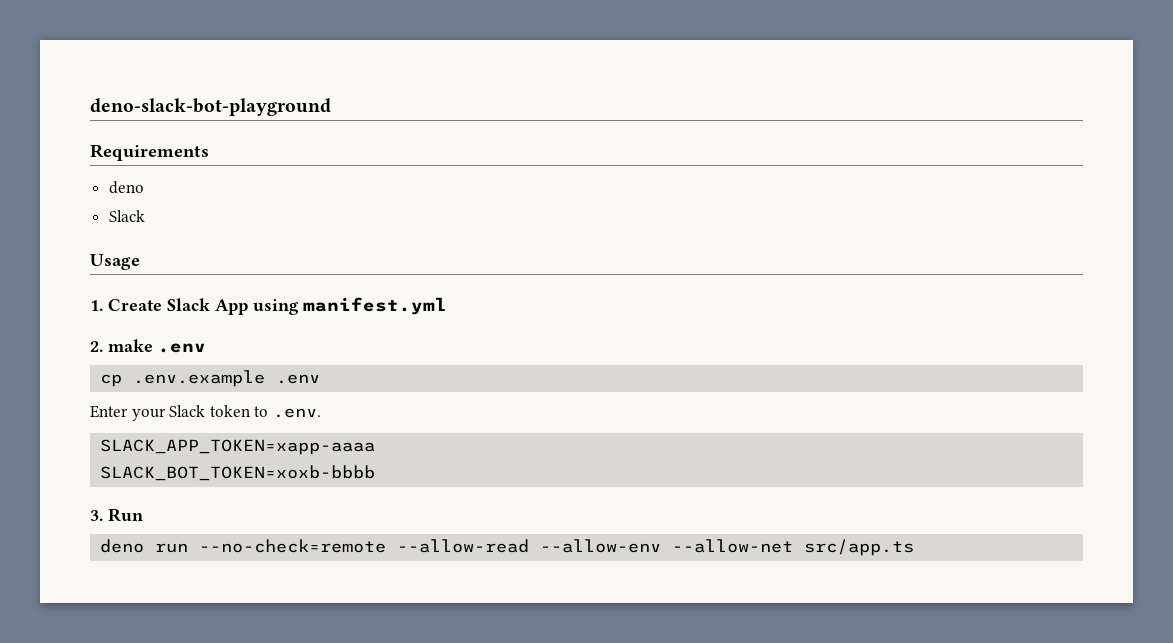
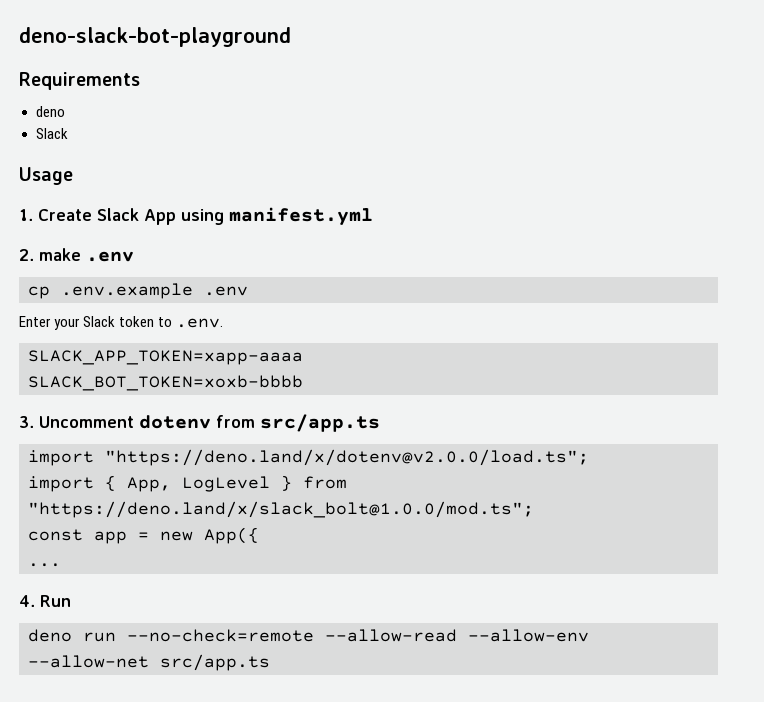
(103, 515) none -> [39,414,380,432] [28,449,589,466] [28,475,347,492] [28,501,534,518] [28,527,259,544] [28,563,61,567] [19,595,35,607] Uncomment dotenv from src/app.ts // import "https://deno.land/x/dotenv@v2.0.0/load.ts"; // import { App, LogLevel } from "https://deno.land/x/slack_bolt@1.0.0/mod.ts"; // const app = new App({ // ... // 4.

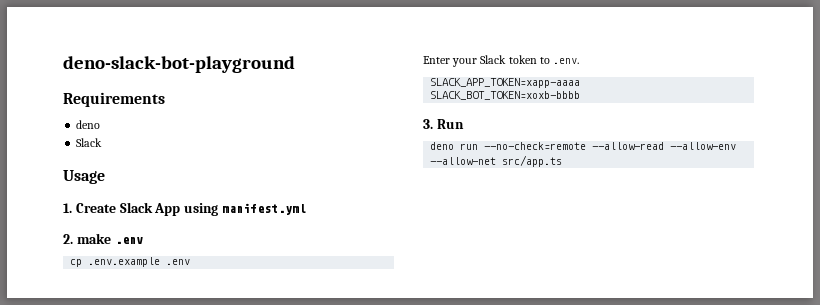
[39,414,380,432] [28,449,589,466] [28,475,347,492] [28,501,534,518] [28,527,259,544] [28,563,61,567] [19,595,35,607] Uncomment dotenv from src/app.ts // import "https://deno.land/x/dotenv@v2.0.0/load.ts"; // import { App, LogLevel } from "https://deno.land/x/slack_bolt@1.0.0/mod.ts"; // const app = new App({ // ... // 4. -> (433, 124) none

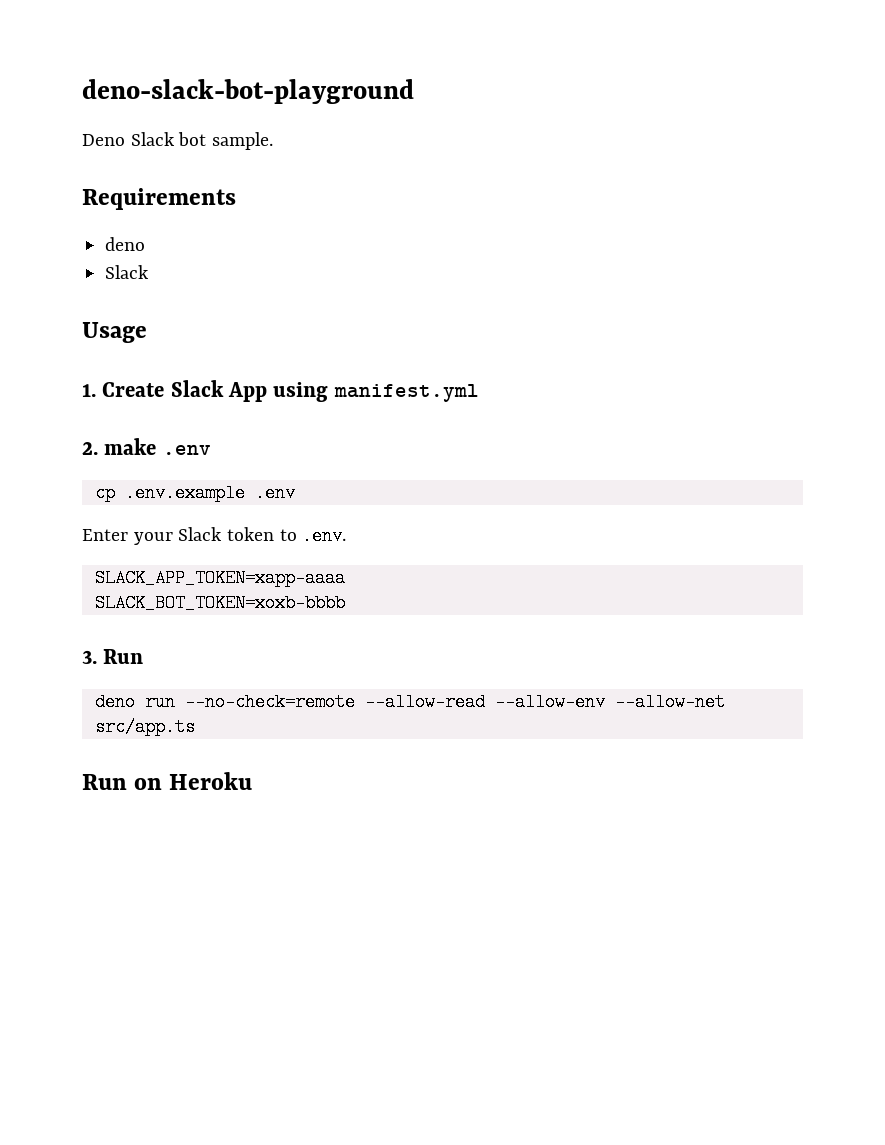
(295, 64) none -> [82,132,274,150] // Deno Slack bot sample.
(563, 161) none -> [82,772,253,790] // Run on Heroku

